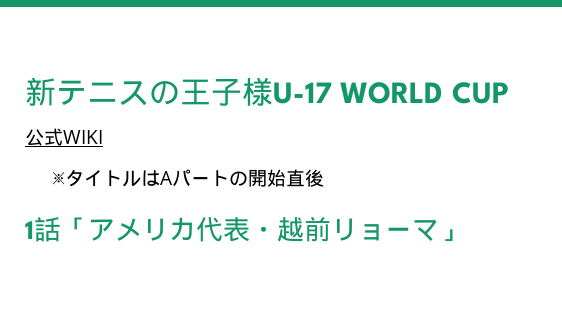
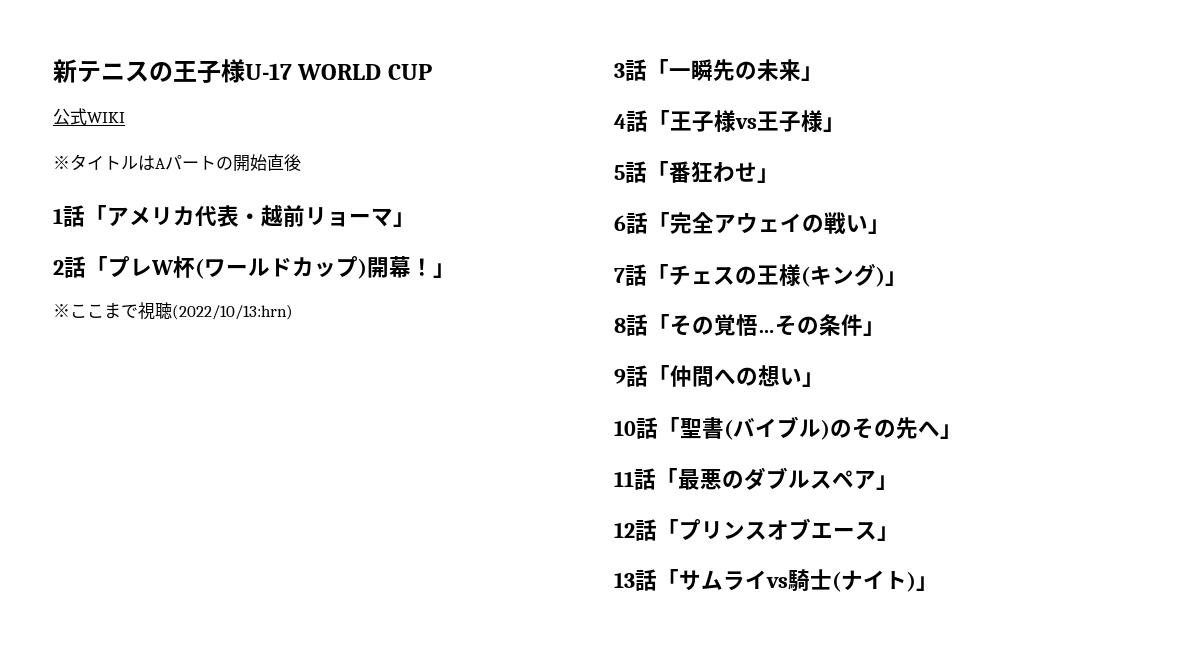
(466, 235) none -> [53,256,455,279] [53,302,293,320] [614,59,823,81] [614,110,845,132] [614,161,779,183] [614,212,890,235] [614,263,907,287] [614,314,885,336] [614,365,824,387] [614,416,962,440] [614,467,898,490] [614,518,899,541] [614,569,938,592] // 2話「プレW杯(ワールドカップ)開幕！」 // ※ここまで視聴(2022/10/13:hrn) // 3話「一瞬先の未来」 // 4話「王子様vs王子様」 // 5話「番狂わせ」 // 6話「完全アウェイの戦い」 // 7話「チェスの王様(キング)」 // 8話「その覚悟…その条件」 // 9話「仲間への想い」 // 10話「聖書(バイブル)のその先へ」 // 11話「最悪のダブルスペア」 // 12話「プリンスオブエース」 // 13話「サムライvs騎士(ナイト)」

